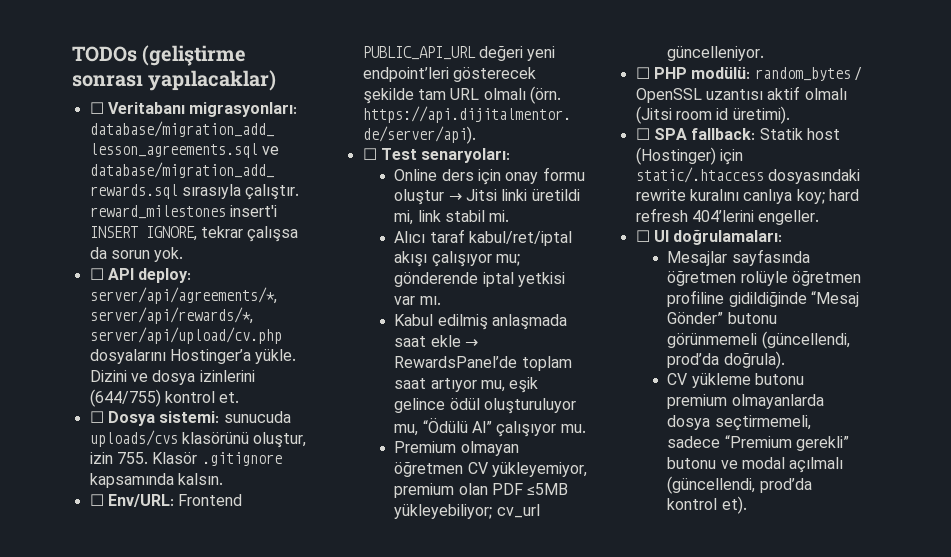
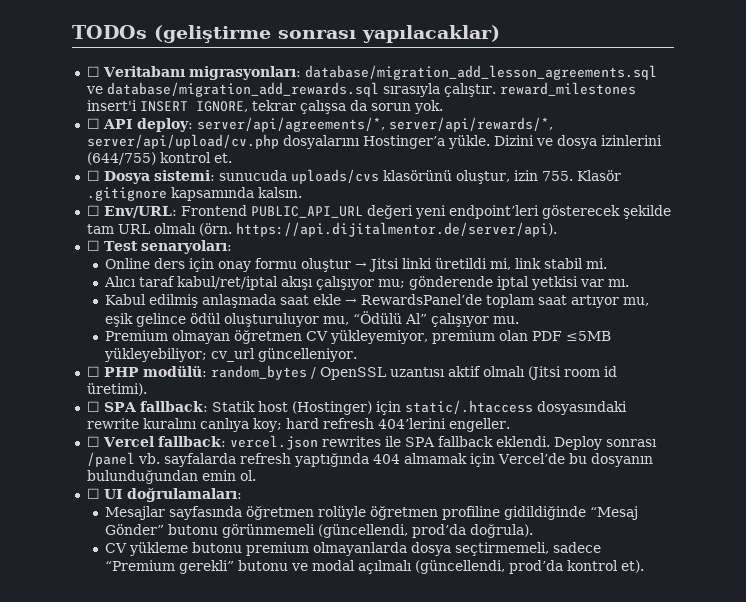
(820, 217) none -> [86,435,657,450] [86,452,653,467] [86,470,256,484] // ☐ Vercel fallback: vercel.json rewrites ile SPA fallback eklendi. Deploy sonrası /panel vb. sayfalarda refresh yaptığında 404 almamak için Vercel’de bu dosyanın bulunduğundan emin ol.

